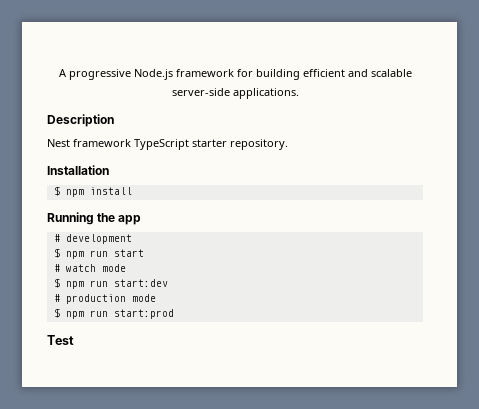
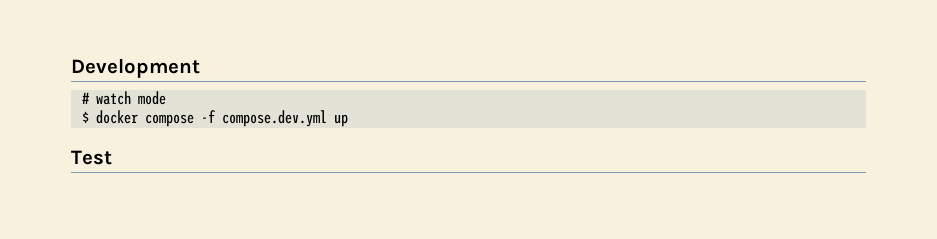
[58,69,412,80] [171,88,299,99] [47,114,114,127] [47,139,288,150] [47,165,109,175] [53,186,132,197] [47,212,142,225] [53,234,132,244] [53,248,144,259] [53,264,126,272] [53,278,168,289] [53,294,156,304] [53,308,174,319] A progressive Node.js framework for building efficient and scalable server-side applications. // Description // Nest framework TypeScript starter repository. // Installation // $ npm install // Running the app // # development // $ npm run start // # watch mode // $ npm run start:dev // # production mode // $ npm run start:prod -> [71,58,200,78] [81,91,166,105] [81,110,348,127] Development // # watch mode // $ docker compose -f compose.dev.yml up

